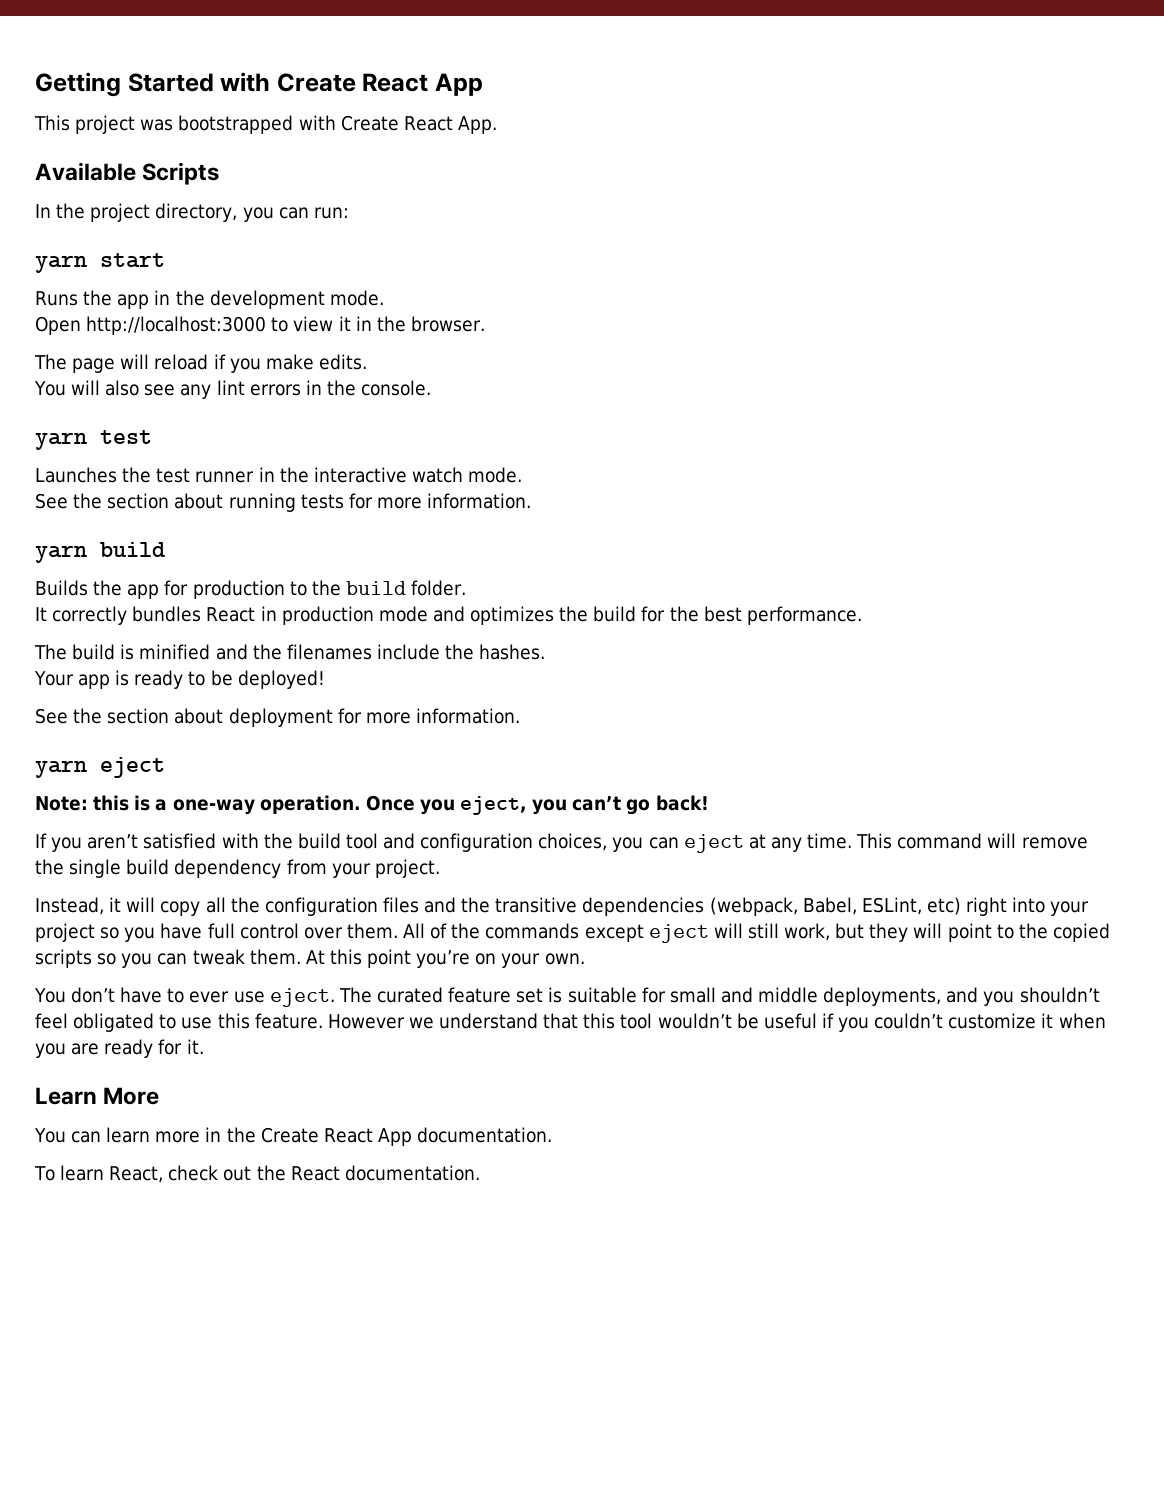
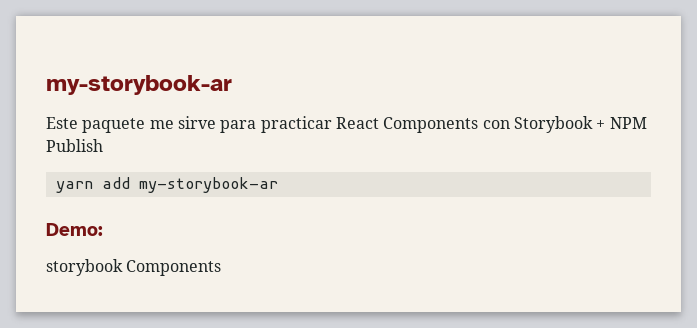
[35,72,484,97] [34,115,497,134] [35,162,220,185] [35,203,349,222] [35,253,165,273] [35,290,384,309] [35,316,485,335] [34,354,367,373] [34,380,432,399] [35,430,152,450] [35,467,523,483] [35,493,532,512] [35,542,166,563] [35,580,467,599] [35,606,862,625] [34,644,546,660] [34,670,325,689] [35,708,520,727] [35,757,165,778] [35,795,709,815] [35,833,1088,853] [35,859,440,878] [35,897,1090,916] [35,923,1110,943] [35,949,585,968] [34,987,1100,1007] [35,1013,1106,1032] [35,1039,204,1058] [35,1087,160,1105] [34,1127,553,1146] [34,1165,480,1183] Getting Started with Create React App // This project was bootstrapped with Create React App. // Available Scripts // In the project directory, you can run: // yarn start // Runs the app in the development mode. // Open http://localhost:3000 to view it in the browser. // The page will reload if you make edits. // You will also see any lint errors in the console. // yarn test // Launches the test runner in the interactive watch mode. // See the section about running tests for more information. // yarn build // Builds the app for production to the build folder. // It correctly bundles React in production mode and optimizes the build for the best performance. // The build is minified and the filenames include the hashes. // Your app is ready to be deployed! // See the section about deployment for more information. // yarn eject // Note: this is a one-way operation. Once you eject, you can’t go back! // If you aren’t satisfied with the build tool and configuration choices, you can eject at any time. This command will remove the single build dependency from your project. // Instead, it will copy all the configuration files and the transitive dependencies (webpack, Babel, ESLint, etc) right into your project so you have full control over them. All of the commands except eject will still work, but they will point to the copied scripts so you can tweak them. At this point you’re on your own. // You don’t have to ever use eject. The curated feature set is suitable for small and middle deployments, and you shouldn’t feel obligated to use this feature. However we understand that this tool wouldn’t be useful if you couldn’t customize it when you are ready for it. // Learn More // You can learn more in the Create React App documentation. // To learn React, check out the React documentation. -> [46,75,232,95] [46,116,647,133] [46,139,103,152] [55,177,278,193] [46,223,103,236] [46,259,222,276] my-storybook-ar // Este paquete me sirve para practicar React Components con Storybook + NPM Publish // yarn add my-storybook-ar // Demo: // storybook Components

